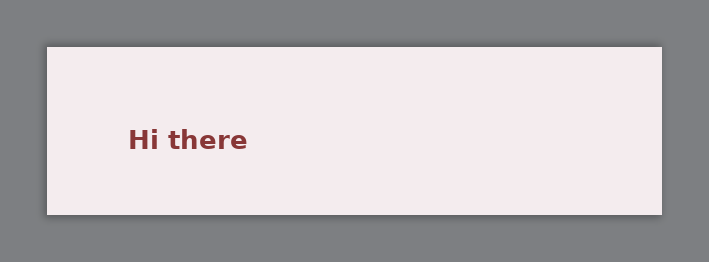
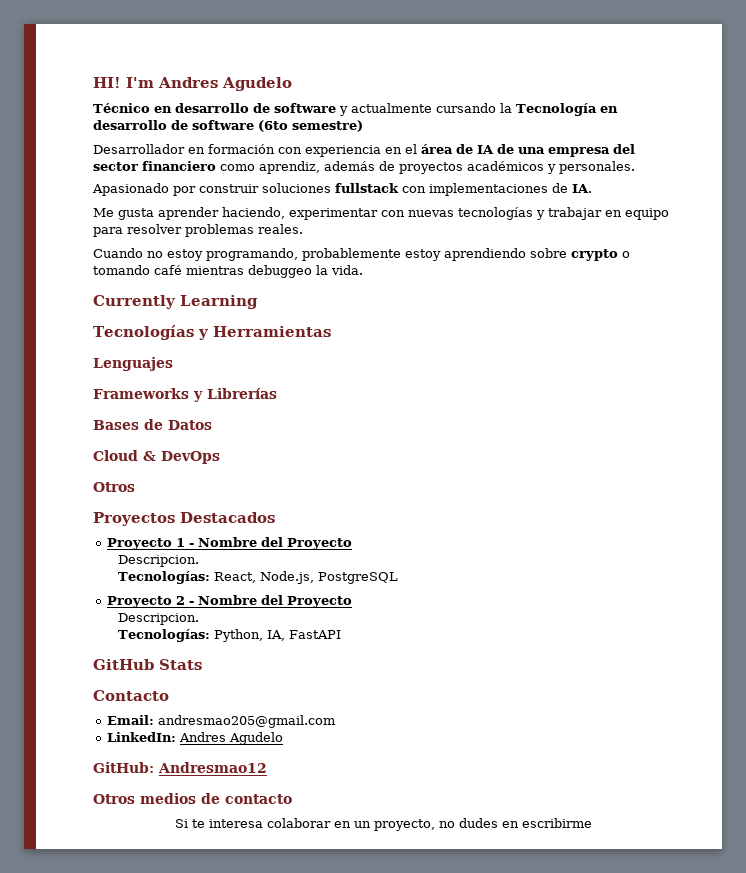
[128,129,248,149] Hi there -> [93,77,292,91] [93,103,618,116] [93,120,363,132] [93,144,635,157] [93,161,635,174] [92,183,592,196] [93,207,669,220] [93,224,303,237] [93,248,630,261] [93,265,363,278] [93,295,258,309] [93,325,331,340] [93,357,173,371] [93,388,277,402] [93,419,212,430] [93,450,220,464] [93,482,135,492] [93,512,275,526] [107,537,353,550] [117,555,199,567] [117,571,398,584] [107,595,353,608] [117,613,199,625] [117,629,341,642] [93,659,202,670] [93,690,169,701] [107,715,336,728] [107,732,284,745] [93,762,267,773] [93,793,292,804] [175,818,592,831] HI! I'm Andres Agudelo // Técnico en desarrollo de software y actualmente cursando la Tecnología en desarrollo de software (6to semestre) // Desarrollador en formación con experiencia en el área de IA de una empresa del sector financiero como aprendiz, además de proyectos académicos y personales. // Apasionado por construir soluciones fullstack con implementaciones de IA. // Me gusta aprender haciendo, experimentar con nuevas tecnologías y trabajar en equipo para resolver problemas reales. // Cuando no estoy programando, probablemente estoy aprendiendo sobre crypto o tomando café mientras debuggeo la vida. // Currently Learning // Tecnologías y Herramientas // Lenguajes // Frameworks y Librerías // Bases de Datos // Cloud & DevOps // Otros // Proyectos Destacados // Proyecto 1 - Nombre del Proyecto // Descripcion. // Tecnologías: React, Node.js, PostgreSQL // Proyecto 2 - Nombre del Proyecto // Descripcion. // Tecnologías: Python, IA, FastAPI // GitHub Stats // Contacto // Email: andresmao205@gmail.com // LinkedIn: Andres Agudelo // GitHub: Andresmao12 // Otros medios de contacto // Si te interesa colaborar en un proyecto, no dudes en escribirme

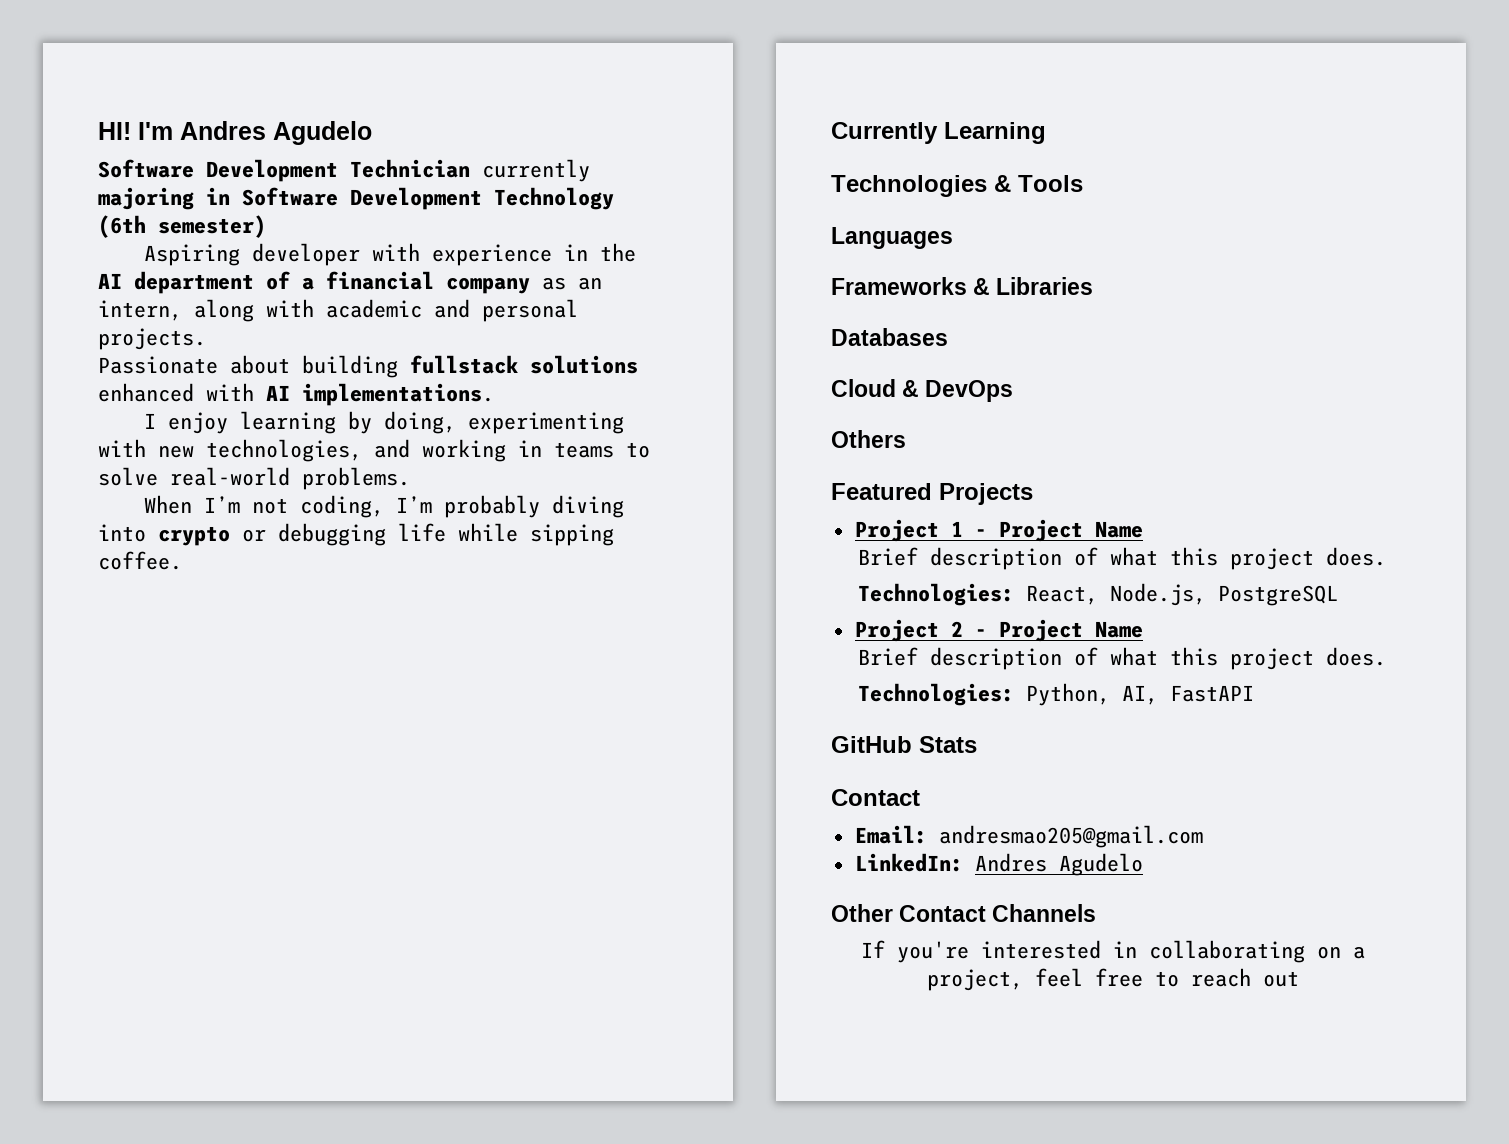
[93,103,618,116] [93,120,363,132] [93,144,635,157] [93,161,635,174] [92,183,592,196] [93,207,669,220] [93,224,303,237] [93,248,630,261] [93,265,363,278] [93,295,258,309] [93,325,331,340] [93,357,173,371] [93,388,277,402] [93,419,212,430] [93,450,220,464] [93,482,135,492] [93,512,275,526] [107,537,353,550] [117,555,199,567] [117,571,210,584] Técnico en desarrollo de software y actualmente cursando la Tecnología en desarrollo de software (6to semestre) // Desarrollador en formación con experiencia en el área de IA de una empresa del sector financiero como aprendiz, además de proyectos académicos y personales. // Apasionado por construir soluciones fullstack con implementaciones de IA. // Me gusta aprender haciendo, experimentar con nuevas tecnologías y trabajar en equipo para resolver problemas reales. // Cuando no estoy programando, probablemente estoy aprendiendo sobre crypto o tomando café mientras debuggeo la vida. // Currently Learning // Tecnologías y Herramientas // Lenguajes // Frameworks y Librerías // Bases de Datos // Cloud & DevOps // Otros // Proyectos Destacados // Proyecto 1 - Nombre del Proyecto // Descripcion. // Tecnologías: -> [98,159,590,182] [98,187,614,210] [98,215,266,238] [144,243,637,266] [98,271,602,294] [98,299,578,322] [98,328,206,350] [98,355,638,378] [98,383,494,406] [144,411,625,434] [98,439,650,462] [98,467,410,490] [144,495,625,518] [98,523,614,546] [98,551,182,570] [831,122,1046,144] [831,175,1083,197] [831,227,953,249] [831,277,1094,295] [831,328,948,346] [831,379,1014,402] [831,430,906,448] [831,483,1033,505] [854,519,1143,542] [858,547,1387,570] [858,583,1015,606] Software Development Technician currently majoring in Software Development Technology (6th semester) // Aspiring developer with experience in the AI department of a financial company as an intern, along with academic and personal projects. // Passionate about building fullstack solutions enhanced with AI implementations. // I enjoy learning by doing, experimenting with new technologies, and working in teams to solve real-world problems. // When I’m not coding, I’m probably diving into crypto or debugging life while sipping coffee. // Currently Learning // Technologies & Tools // Languages // Frameworks & Libraries // Databases // Cloud & DevOps // Others // Featured Projects // Project 1 - Project Name // Brief description of what this project does. // Technologies:
[107,596,173,608] Proyecto -> [854,619,939,642] Project
[198,595,353,608] [117,613,199,625] [117,629,285,642] Nombre del Proyecto // Descripcion. // Tecnologías: Python, IA, -> [998,619,1143,642] [858,647,1387,670] [858,683,1159,706] Project Name // Brief description of what this project does. // Technologies: Python, AI,
[93,690,169,701] Contacto -> [831,789,920,806] Contact
[93,762,267,773] [93,793,292,804] [175,818,592,831] GitHub: Andresmao12 // Otros medios de contacto // Si te interesa colaborar en un proyecto, no dudes en escribirme -> [831,904,1097,922] [861,940,1365,963] [927,968,1299,991] Other Contact Channels // If you're interested in collaborating on a project, feel free to reach out

